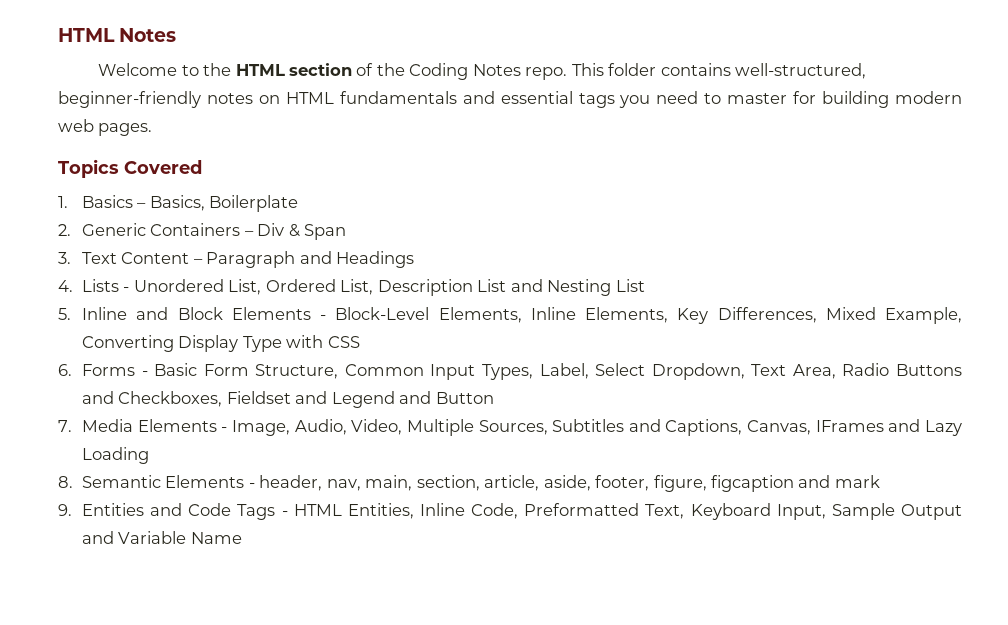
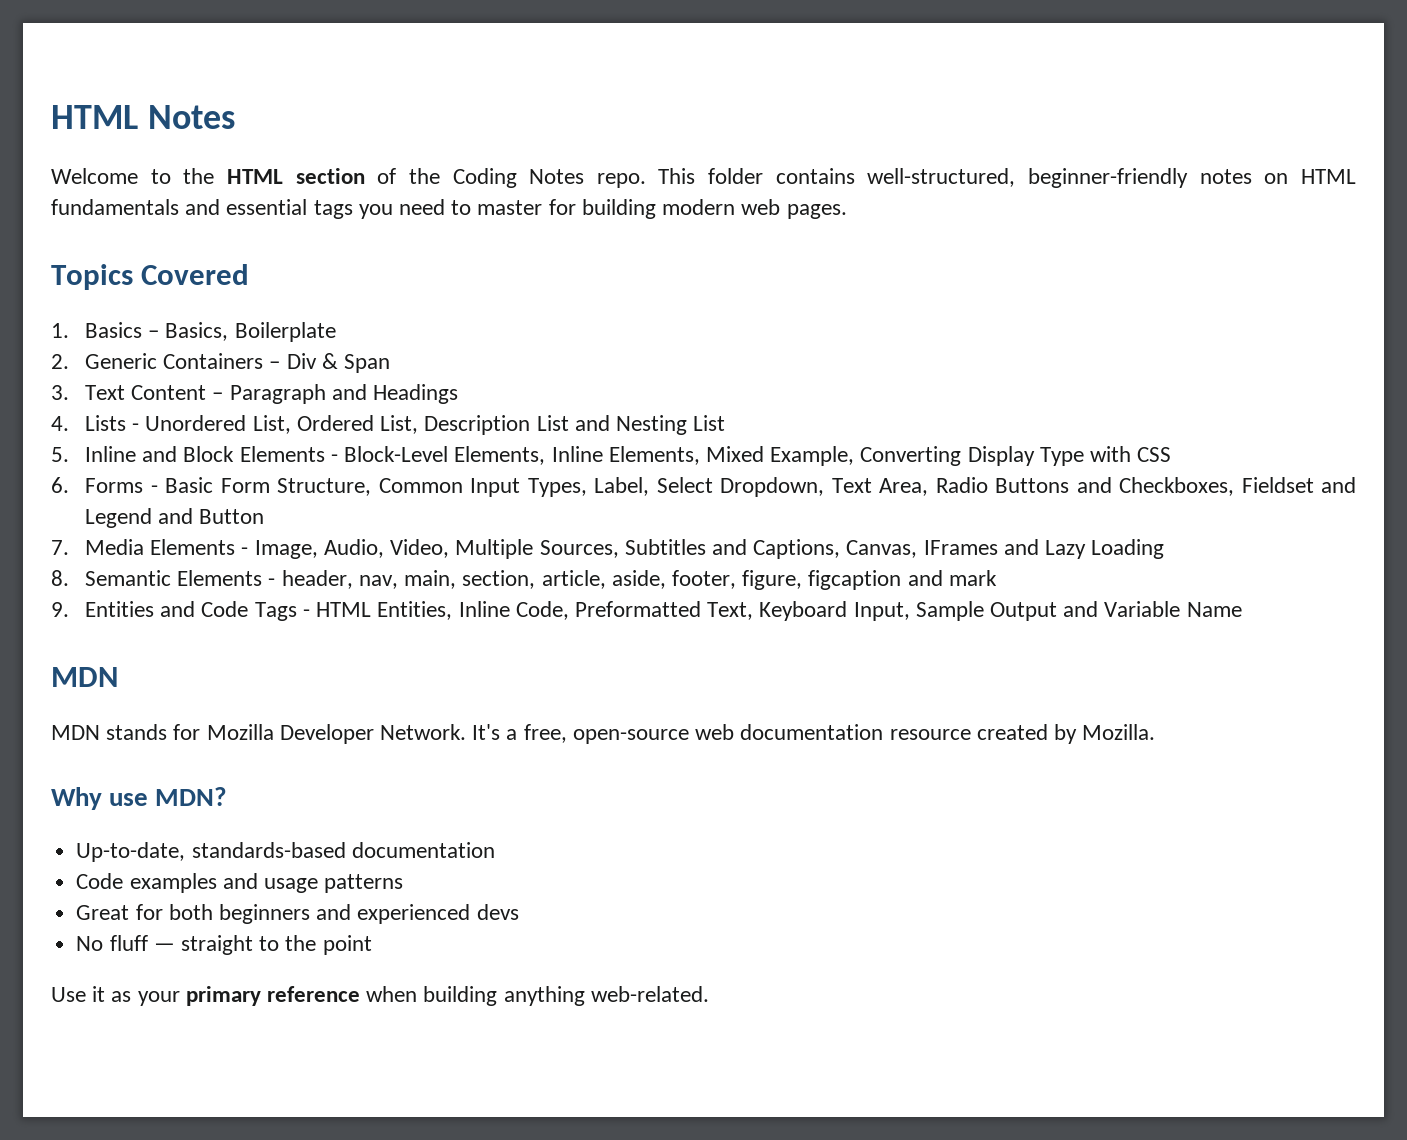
[677,307,817,324] Key Differences, -> (700, 455) none
(242, 538) none -> [51,667,118,687] [51,724,1156,744] [51,787,228,810] [76,842,495,862] [76,873,404,893] [76,904,519,924] [76,935,372,955] [51,986,709,1006] // MDN // MDN stands for Mozilla Developer Network. It's a free, open-source web documentation resource created by Mozilla. // Why use MDN? // Up-to-date, standards-based documentation // Code examples and usage patterns // Great for both beginners and experienced devs // No fluff — straight to the point // Use it as your primary reference when building anything web-related.

